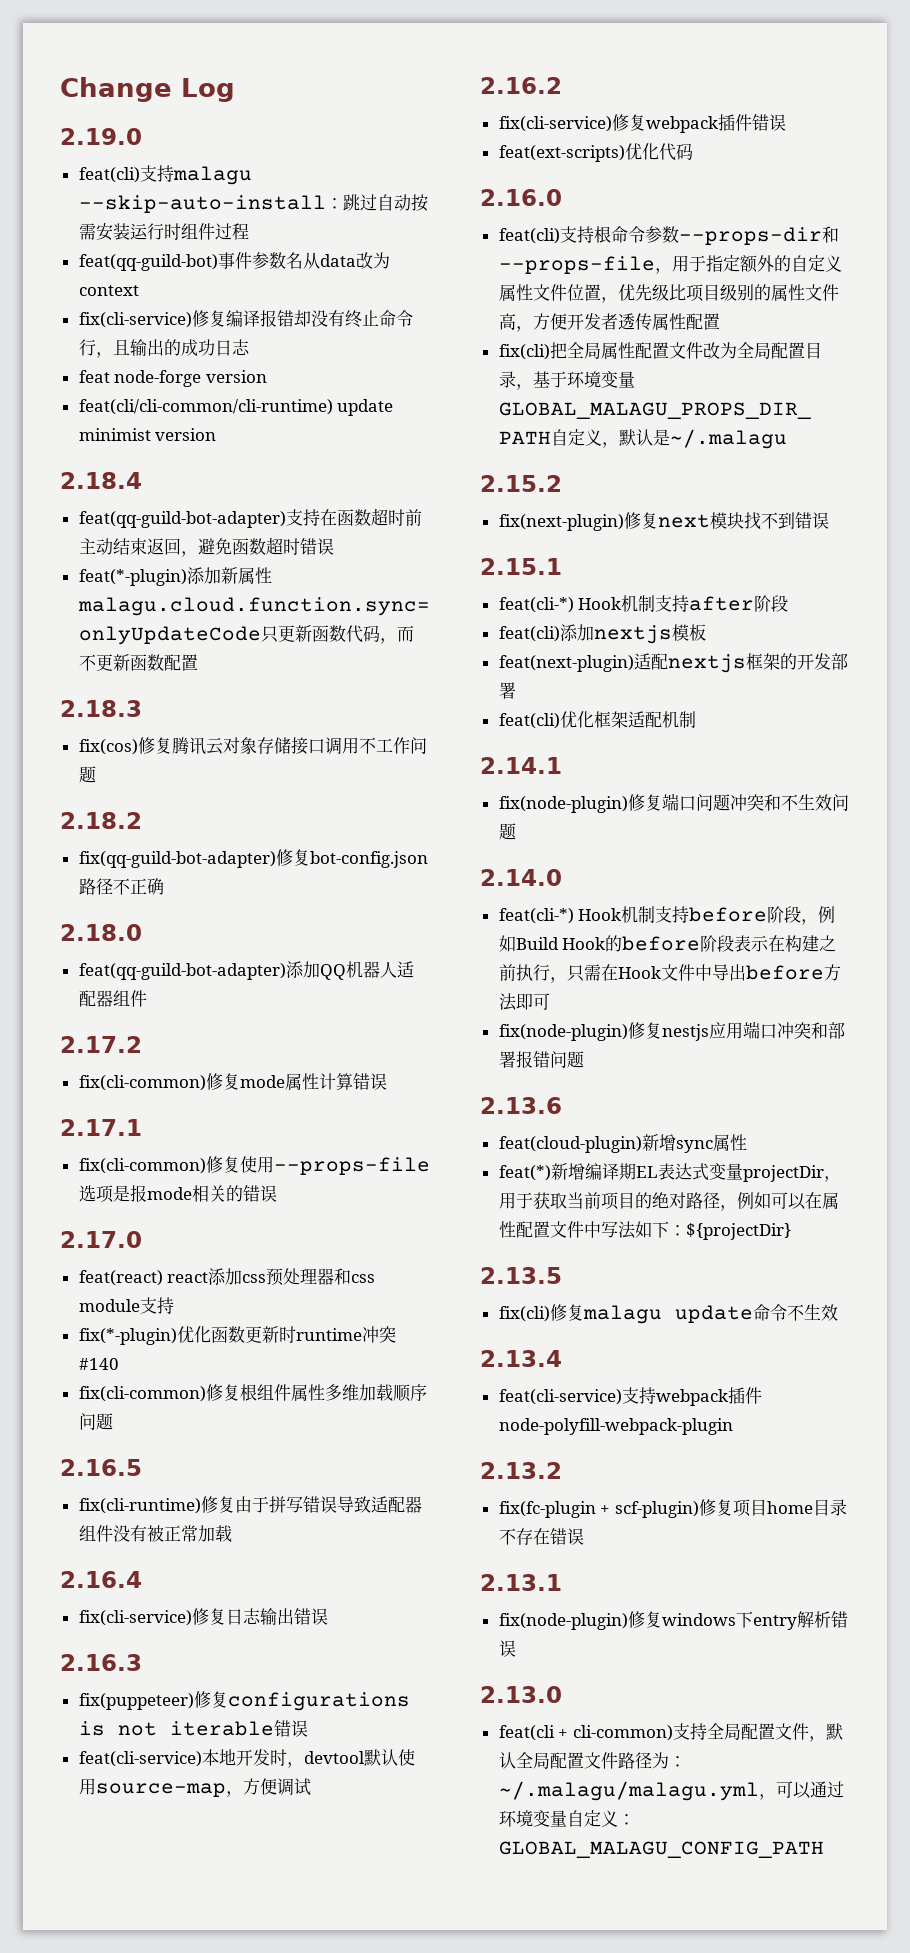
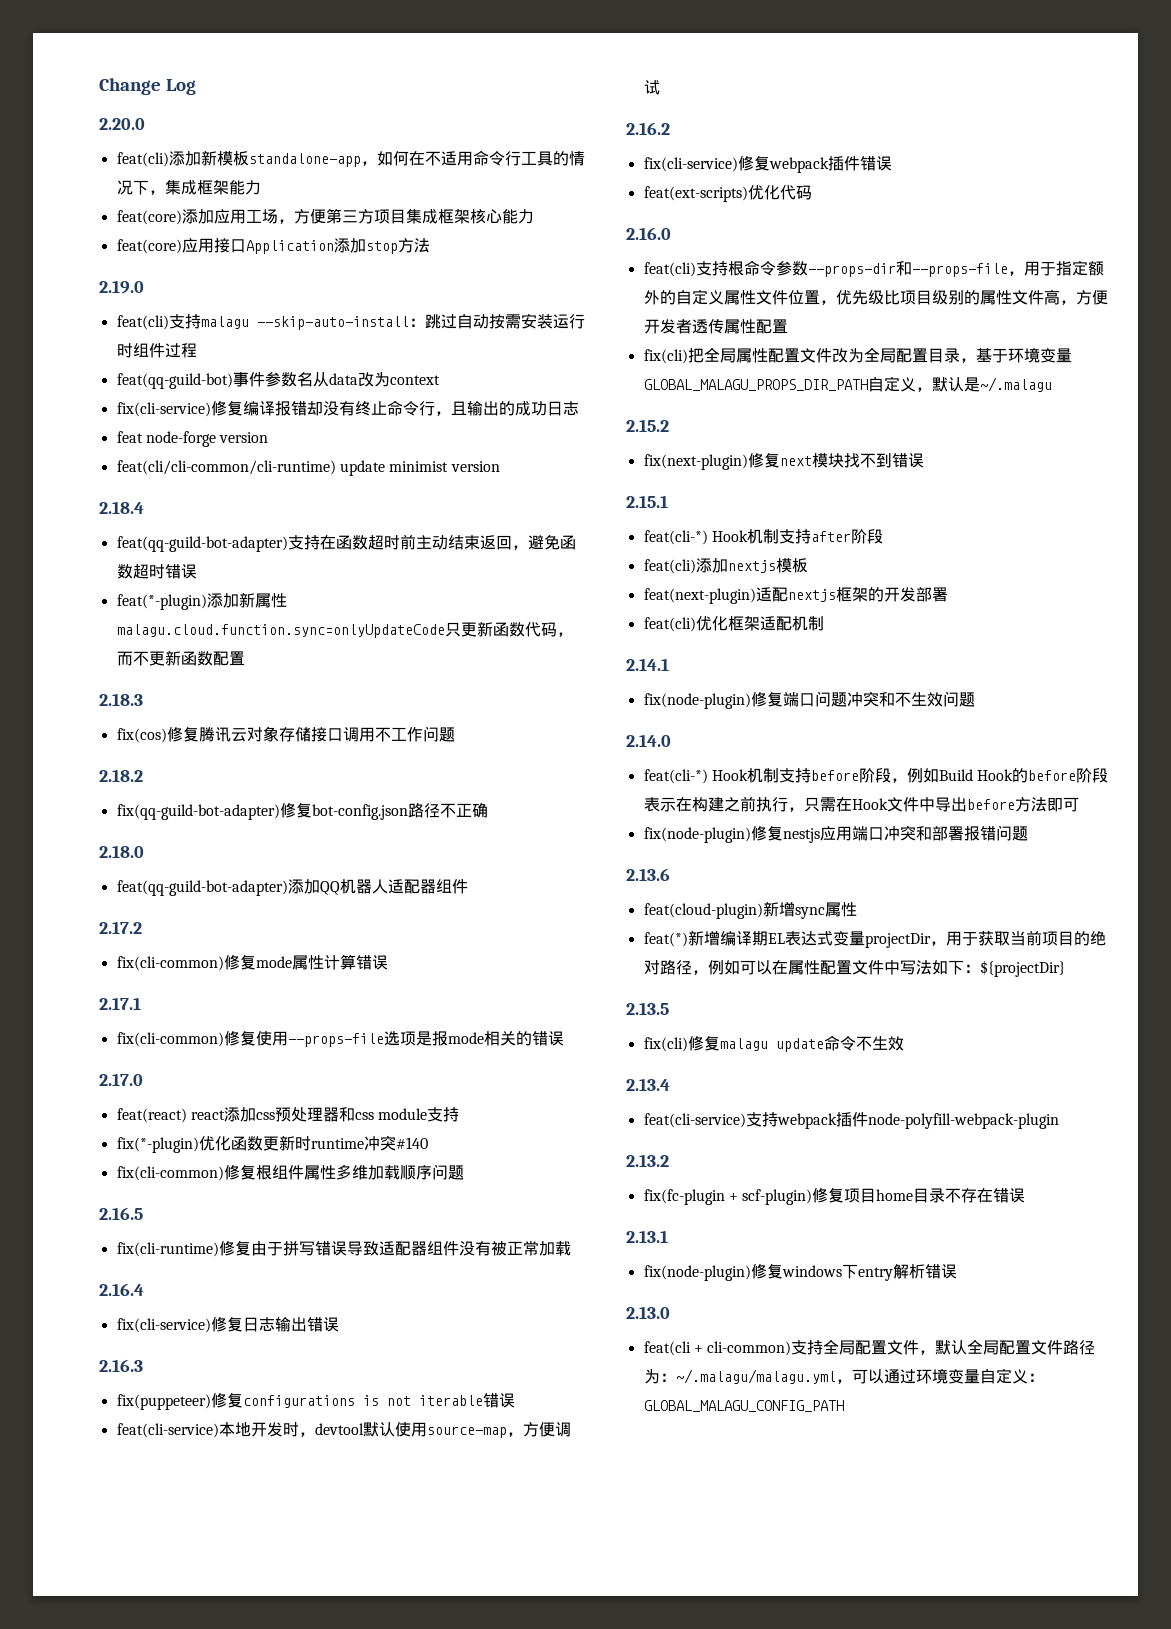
(235, 90) none -> [99,118,145,130] [116,150,585,167] [116,180,261,195] [116,208,534,225] [116,238,430,254] // 2.20.0 // feat(cli)添加新模板standalone-app，如何在不适用命令行工具的情况下，集成框架能力 // feat(core)添加应用工场，方便第三方项目集成框架核心能力 // feat(core)应用接口Application添加stop方法

